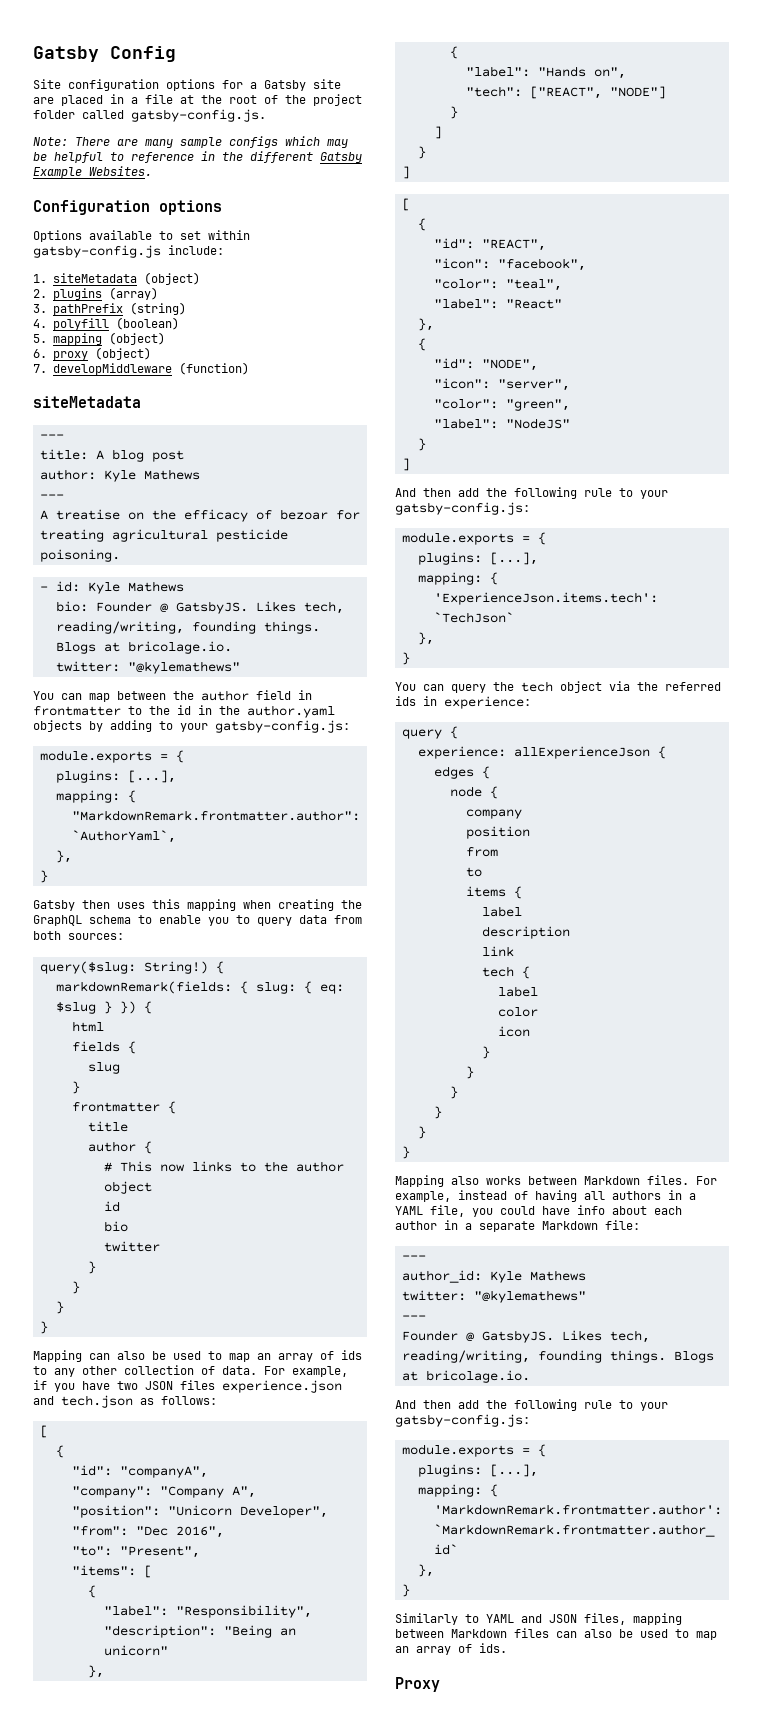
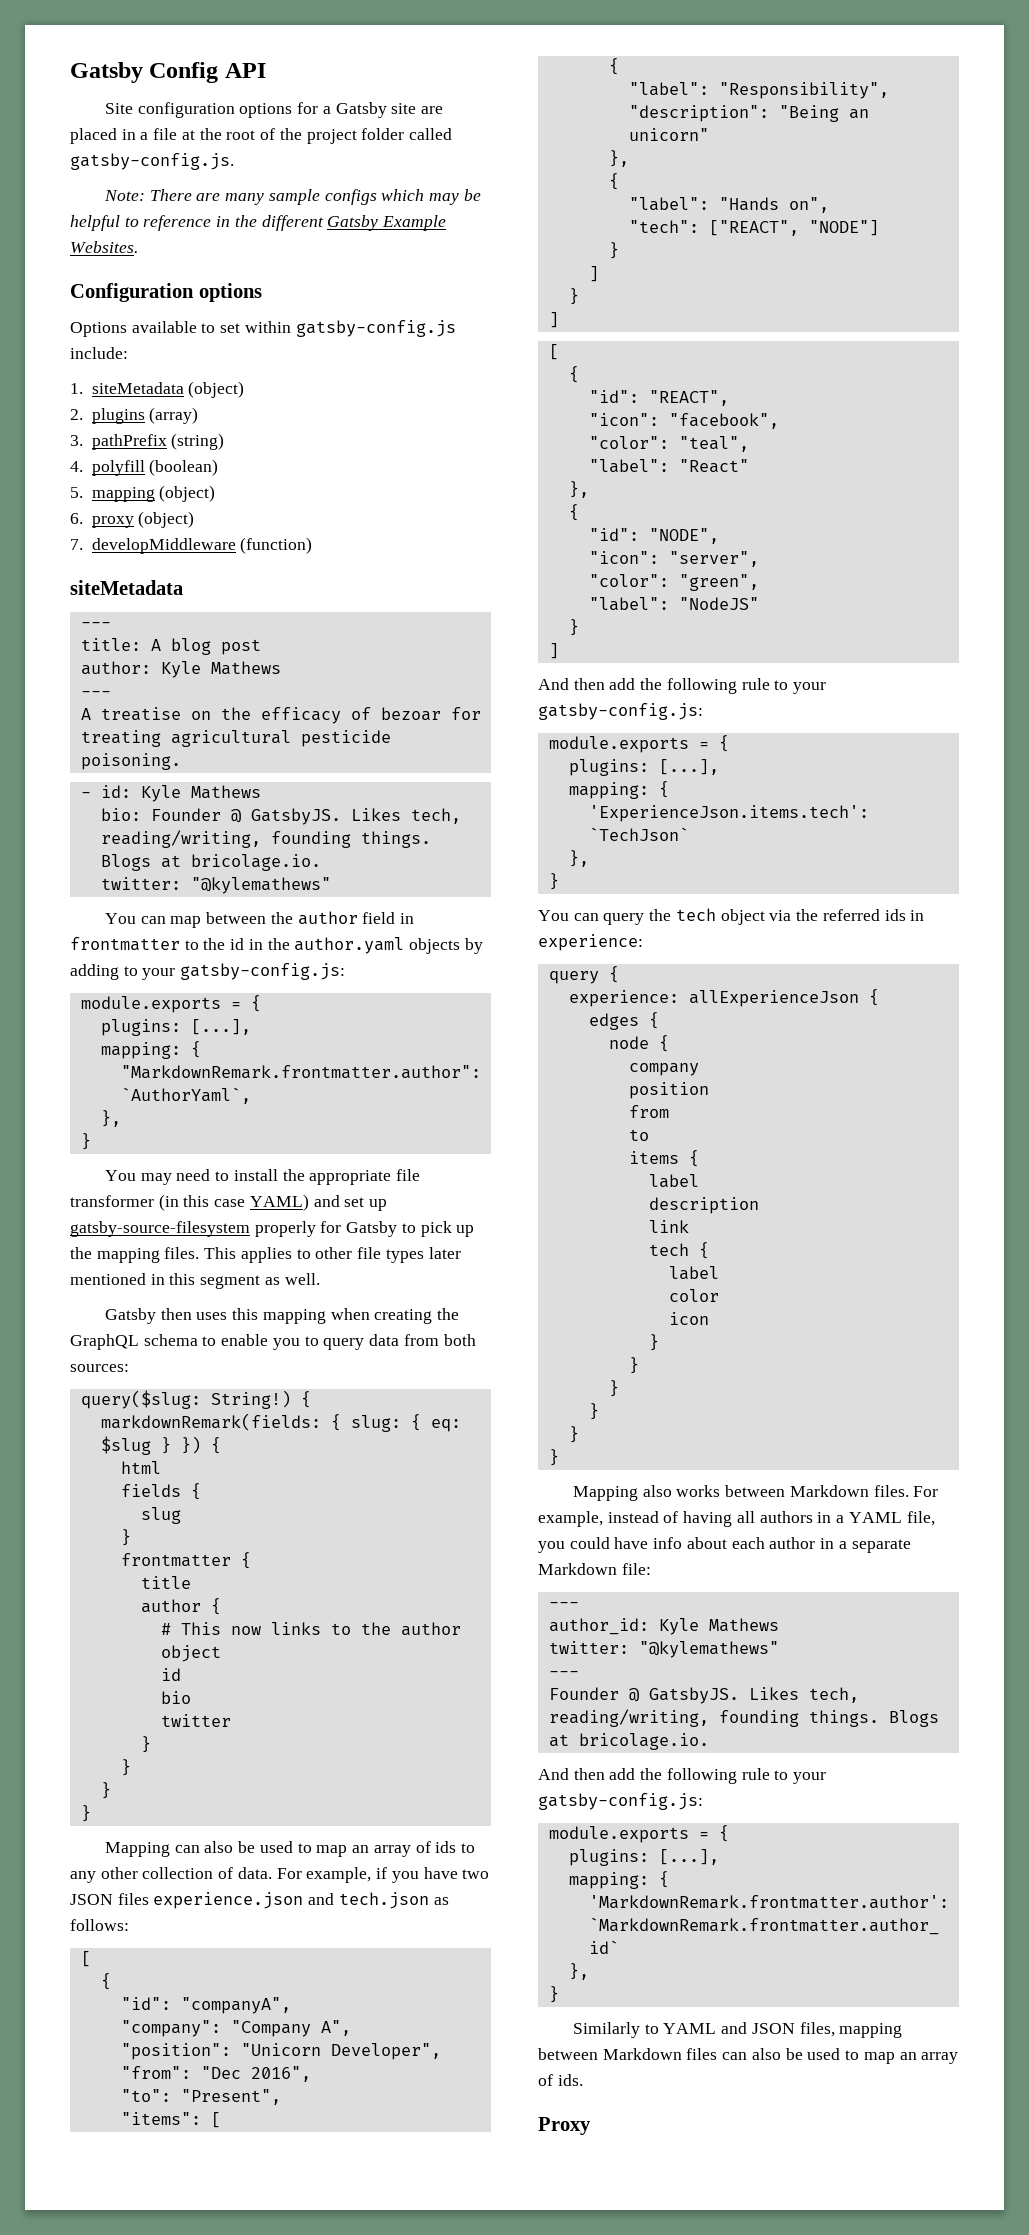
(176, 54) none -> [224,63,266,78] API
(48, 876) none -> [104,1169,421,1185] [70,1194,388,1211] [70,1221,475,1237] [70,1247,461,1263] [70,1273,320,1289] // You may need to install the appropriate file transformer (in this case YAML) and set up gatsby-source-filesystem properly for Gatsby to pick up the mapping files. This applies to other file types later mentioned in this segment as well.

